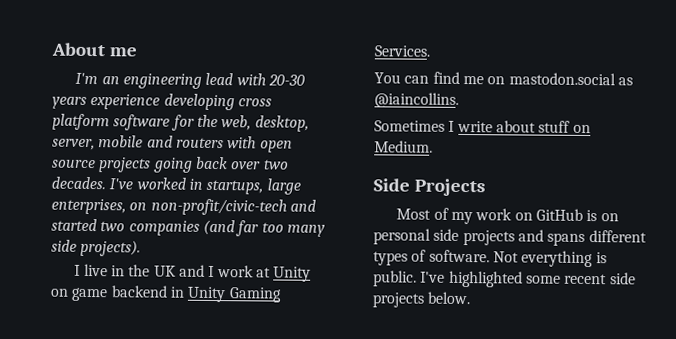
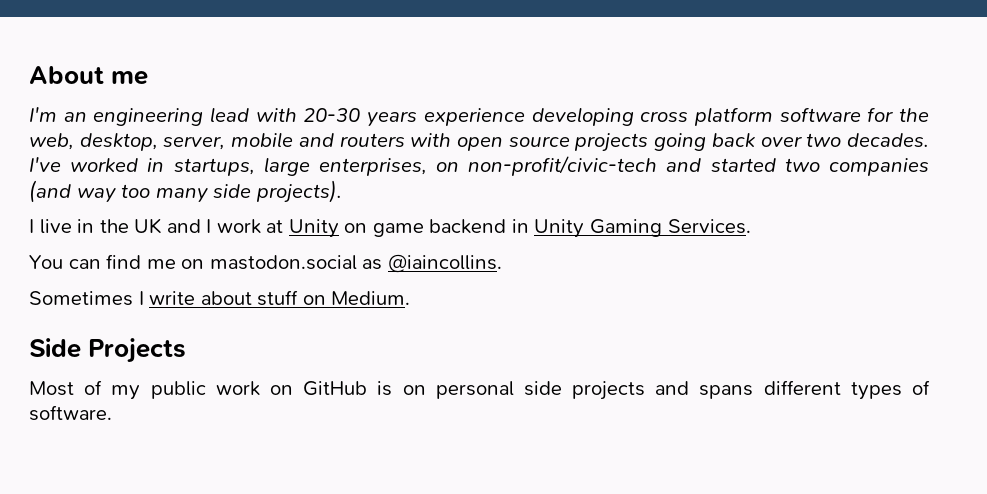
[235,220,260,237] far -> [76,188,116,203] way
(473, 218) none -> [150,381,206,399] public
[492,250,607,268] [373,270,636,288] [372,291,472,308] Not everything is public. I've highlighted some recent side projects below. -> (112, 413) none

